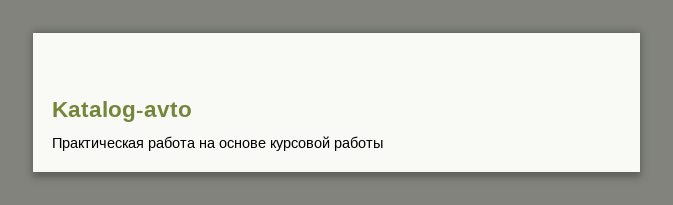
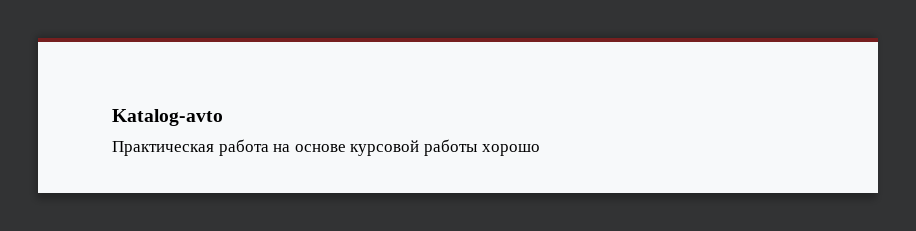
(383, 143) none -> [481,144,540,156] хорошо

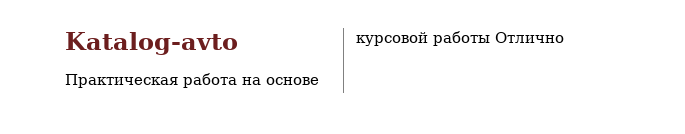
[481,144,540,156] хорошо -> [495,32,564,43] Отлично

